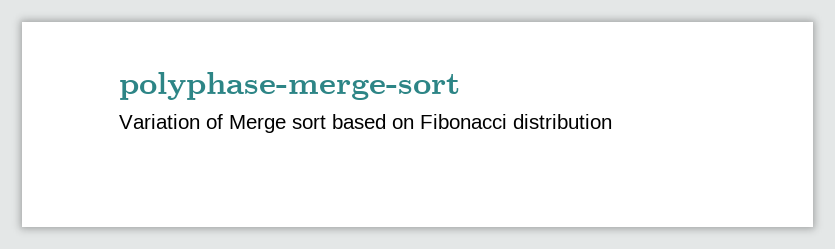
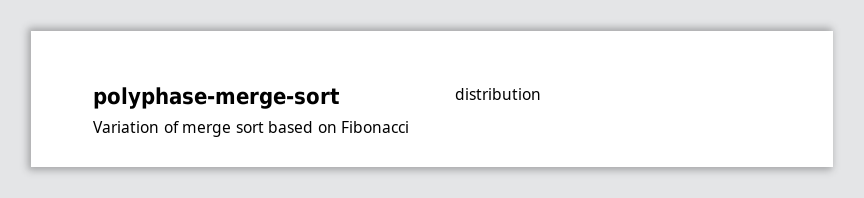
[229,115,286,133] Merge -> [182,124,231,137] merge

